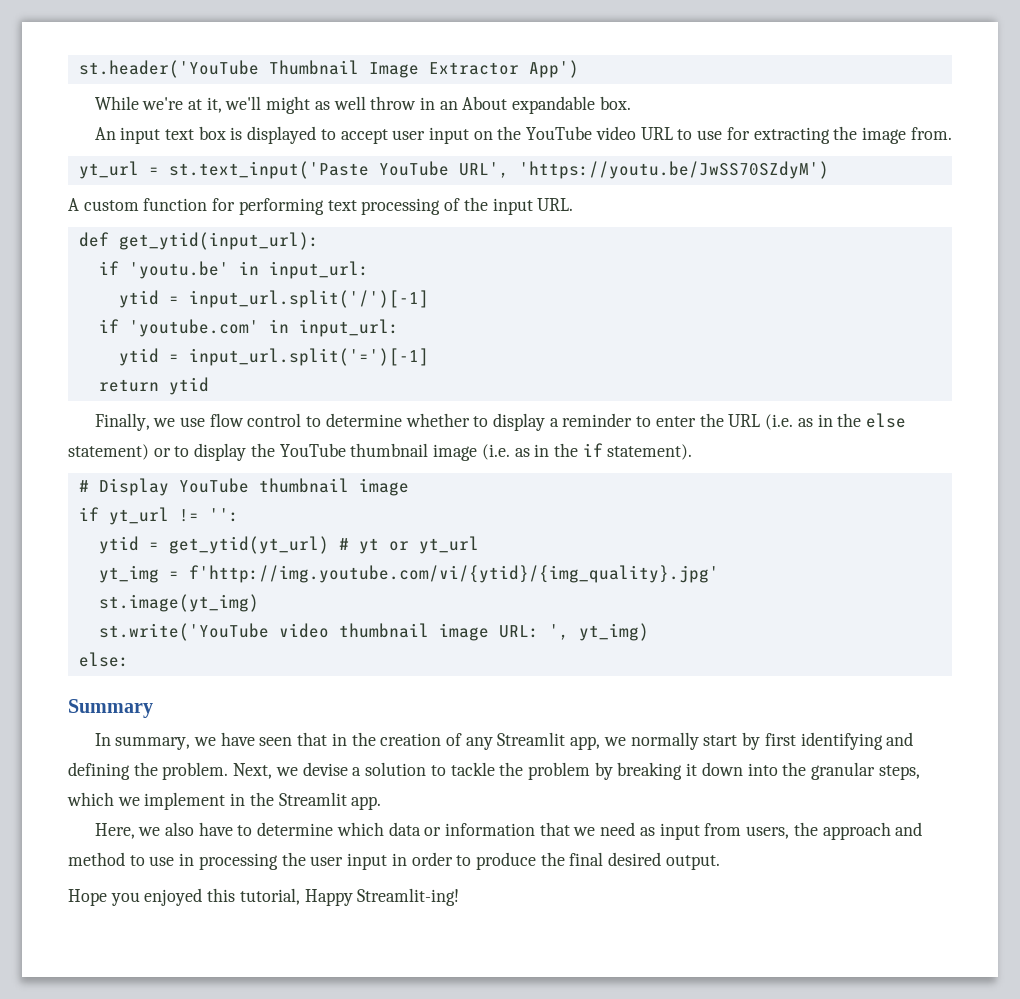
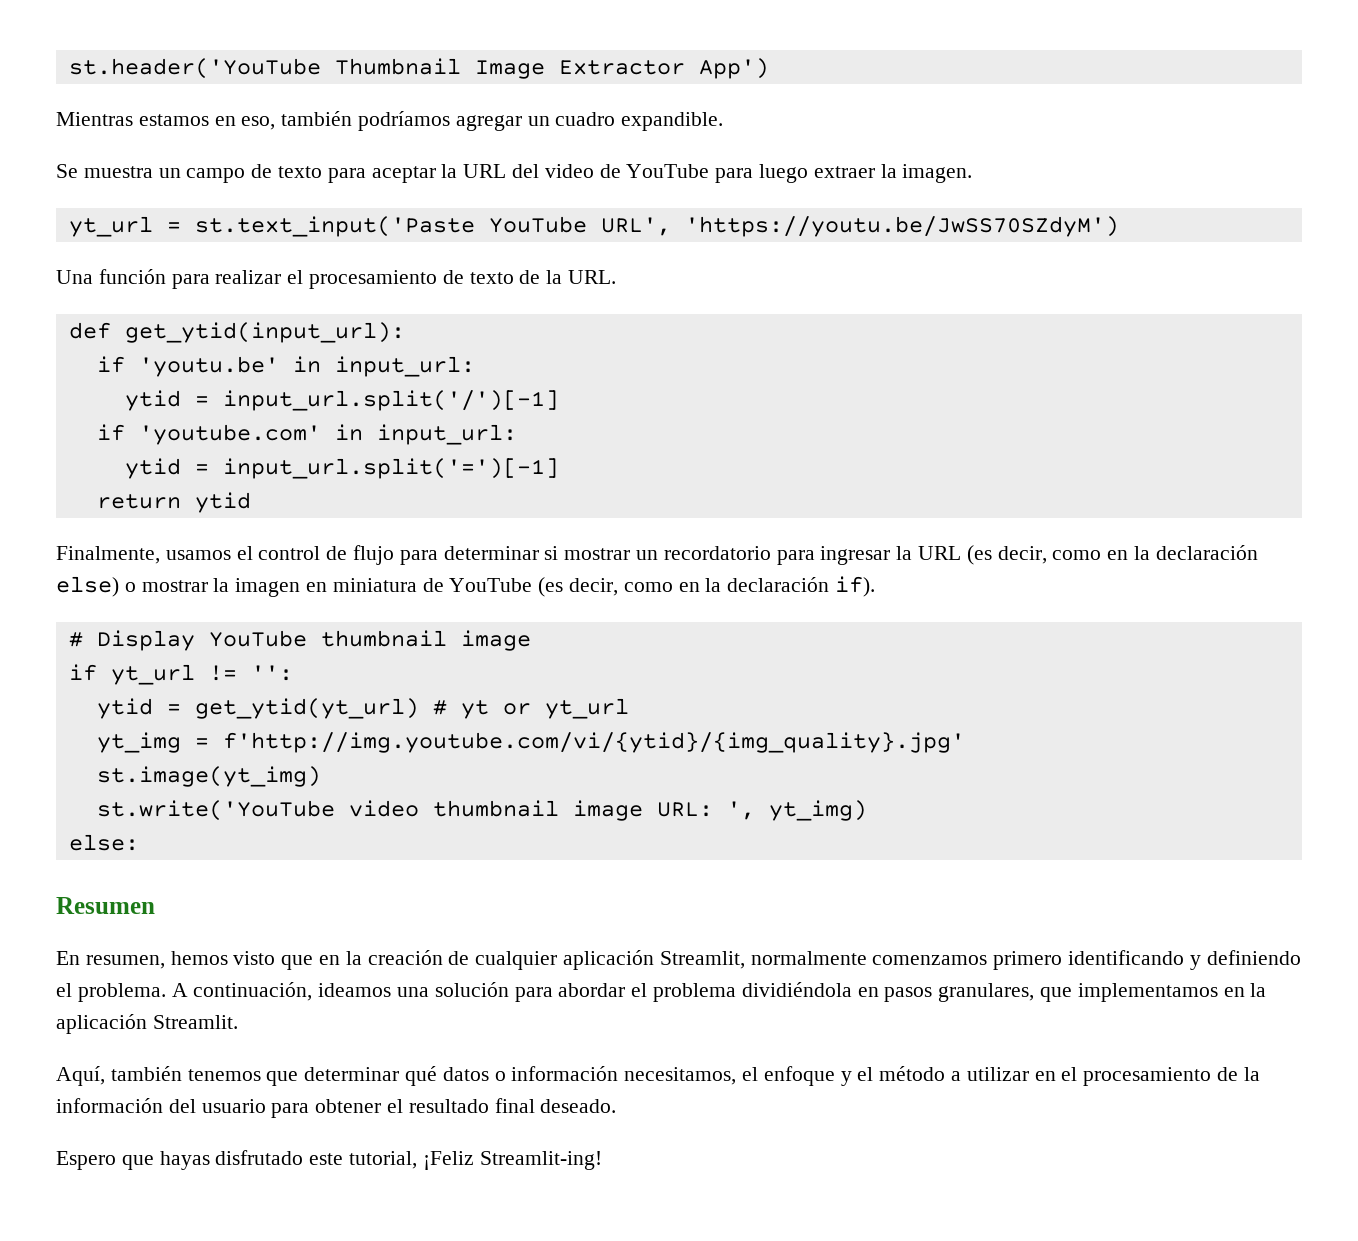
[94,96,631,114] [94,126,952,144] While we're at it, we'll might as well throw in an About expandable box. // An input text box is displayed to accept user input on the YouTube video URL to use for extracting the image from. -> [56,111,724,131] [56,164,973,183] Mientras estamos en eso, también podríamos agregar un cuadro expandible. // Se muestra un campo de texto para aceptar la URL del video de YouTube para luego extraer la imagen.
[68,197,533,215] A custom function for performing text processing of the input -> [56,269,563,289] Una función para realizar el procesamiento de texto de la
[94,413,907,431] [68,443,693,461] Finally, we use flow control to determine whether to display a reminder to enter the URL (i.e. as in the else statement) or to display the YouTube thumbnail image (i.e. as in the if statement). -> [56,545,1258,565] [56,576,876,597] Finalmente, usamos el control de flujo para determinar si mostrar un recordatorio para ingresar la URL (es decir, como en la declaración else) o mostrar la imagen en miniatura de YouTube (es decir, como en la declaración if).
[68,699,153,718] [94,732,914,750] [68,762,920,780] [67,792,382,810] [94,822,923,840] [68,852,720,870] [68,888,353,906] Summary // In summary, we have seen that in the creation of any Streamlit app, we normally start by first identifying and defining the problem. Next, we devise a solution to tackle the problem by breaking it down into the granular steps, which we implement in the Streamlit app. // Here, we also have to determine which data or information that we need as input from users, the approach and method to use in processing the user input in order to produce the final desired output. // Hope you enjoyed this tutorial, Happy -> [56,897,155,914] [56,950,1301,970] [56,982,1267,1002] [56,1014,238,1034] [56,1066,1260,1086] [56,1098,617,1118] [56,1150,474,1170] Resumen // En resumen, hemos visto que en la creación de cualquier aplicación Streamlit, normalmente comenzamos primero identificando y definiendo el problema. A continuación, ideamos una solución para abordar el problema dividiéndola en pasos granulares, que implementamos en la aplicación Streamlit. // Aquí, también tenemos que determinar qué datos o información necesitamos, el enfoque y el método a utilizar en el procesamiento de la información del usuario para obtener el resultado final deseado. // Espero que hayas disfrutado este tutorial, ¡Feliz

